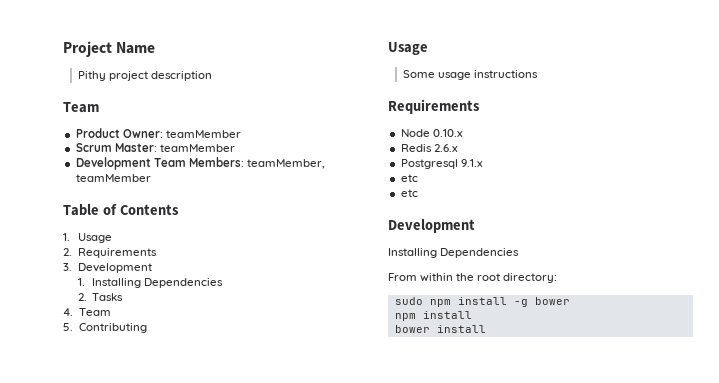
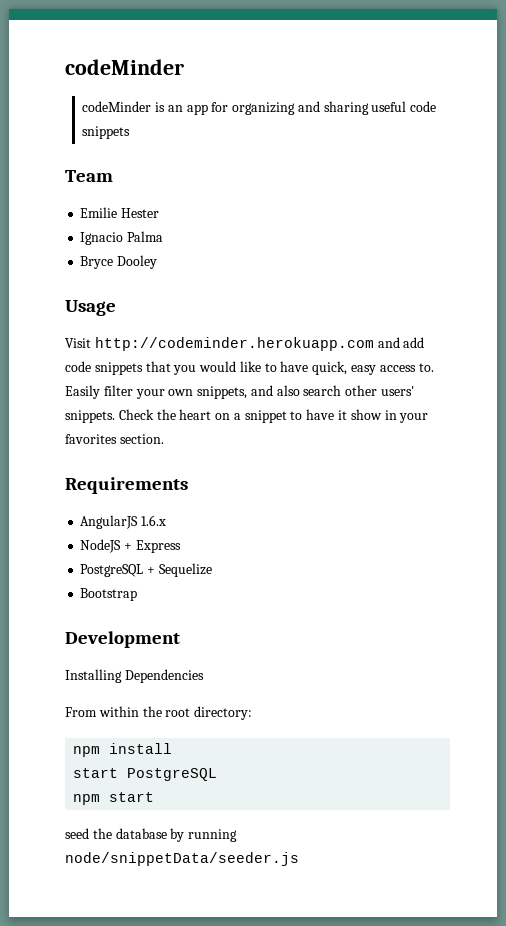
[63,41,156,57] [77,71,212,81] [63,102,99,113] [75,128,241,138] [75,143,235,152] [75,157,325,170] [75,174,151,182] [63,204,179,216] [63,233,112,243] [63,248,157,258] [63,263,152,273] [77,278,224,288] [77,293,124,301] [63,308,111,316] [63,323,147,333] [388,42,428,55] [402,70,538,80] [388,99,480,114] [400,129,463,137] [400,144,458,152] [400,159,483,169] [400,174,418,182] [400,189,418,197] Project Name // Pithy project description // Team // Product Owner: teamMember // Scrum Master: teamMember // Development Team Members: teamMember, teamMember // Table of Contents // 1. Usage // 2. Requirements // 3. Development // 1. Installing Dependencies // 2. Tasks // 4. Team // 5. Contributing // Usage // Some usage instructions // Requirements // Node 0.10.x // Redis 2.6.x // Postgresql 9.1.x // etc // etc -> [65,59,184,75] [82,101,437,115] [82,126,131,139] [65,170,113,182] [80,207,160,218] [80,231,164,245] [80,255,158,269] [65,300,116,316] [65,337,425,351] [65,361,434,375] [65,385,415,399] [65,409,429,423] [65,434,164,444] [65,477,188,494] [80,515,167,529] [80,539,181,553] [80,563,212,577] [80,588,138,601] codeMinder // codeMinder is an app for organizing and sharing useful code snippets // Team // Emilie Hester // Ignacio Palma // Bryce Dooley // Usage // Visit http://codeminder.herokuapp.com and add code snippets that you would like to have quick, easy access to. Easily filter your own snippets, and also search other users' snippets. Check the heart on a snippet to have it show in your favorites section. // Requirements // AngularJS 1.6.x // NodeJS + Express // PostgreSQL + Sequelize // Bootstrap
[394,297,570,307] [394,311,472,321] [394,325,486,333] sudo npm install -g bower // npm install // bower install -> [73,743,173,757] [73,768,218,781] [73,792,155,805] [65,828,238,842] [65,852,299,866] npm install // start PostgreSQL // npm start // seed the database by running node/snippetData/seeder.js

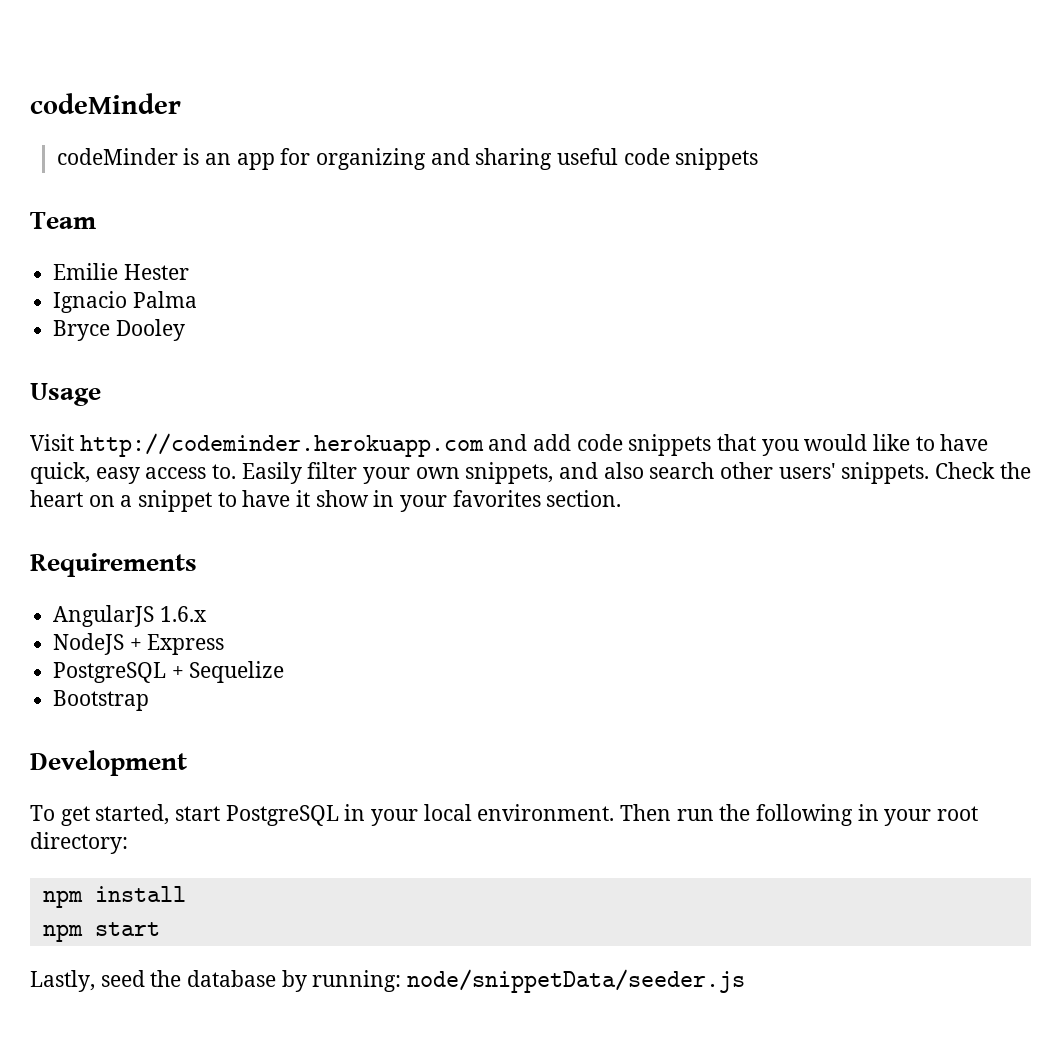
[65,669,204,683] [65,706,162,717] Installing Dependencies // From within the -> [30,804,932,826] To get started, start PostgreSQL in your local environment. Then run the following in your
[73,768,218,781] // start PostgreSQL -> (186, 894) none
(155, 797) none -> [30,970,95,992] Lastly,
[188,829,238,842] running -> [312,970,402,992] running:

